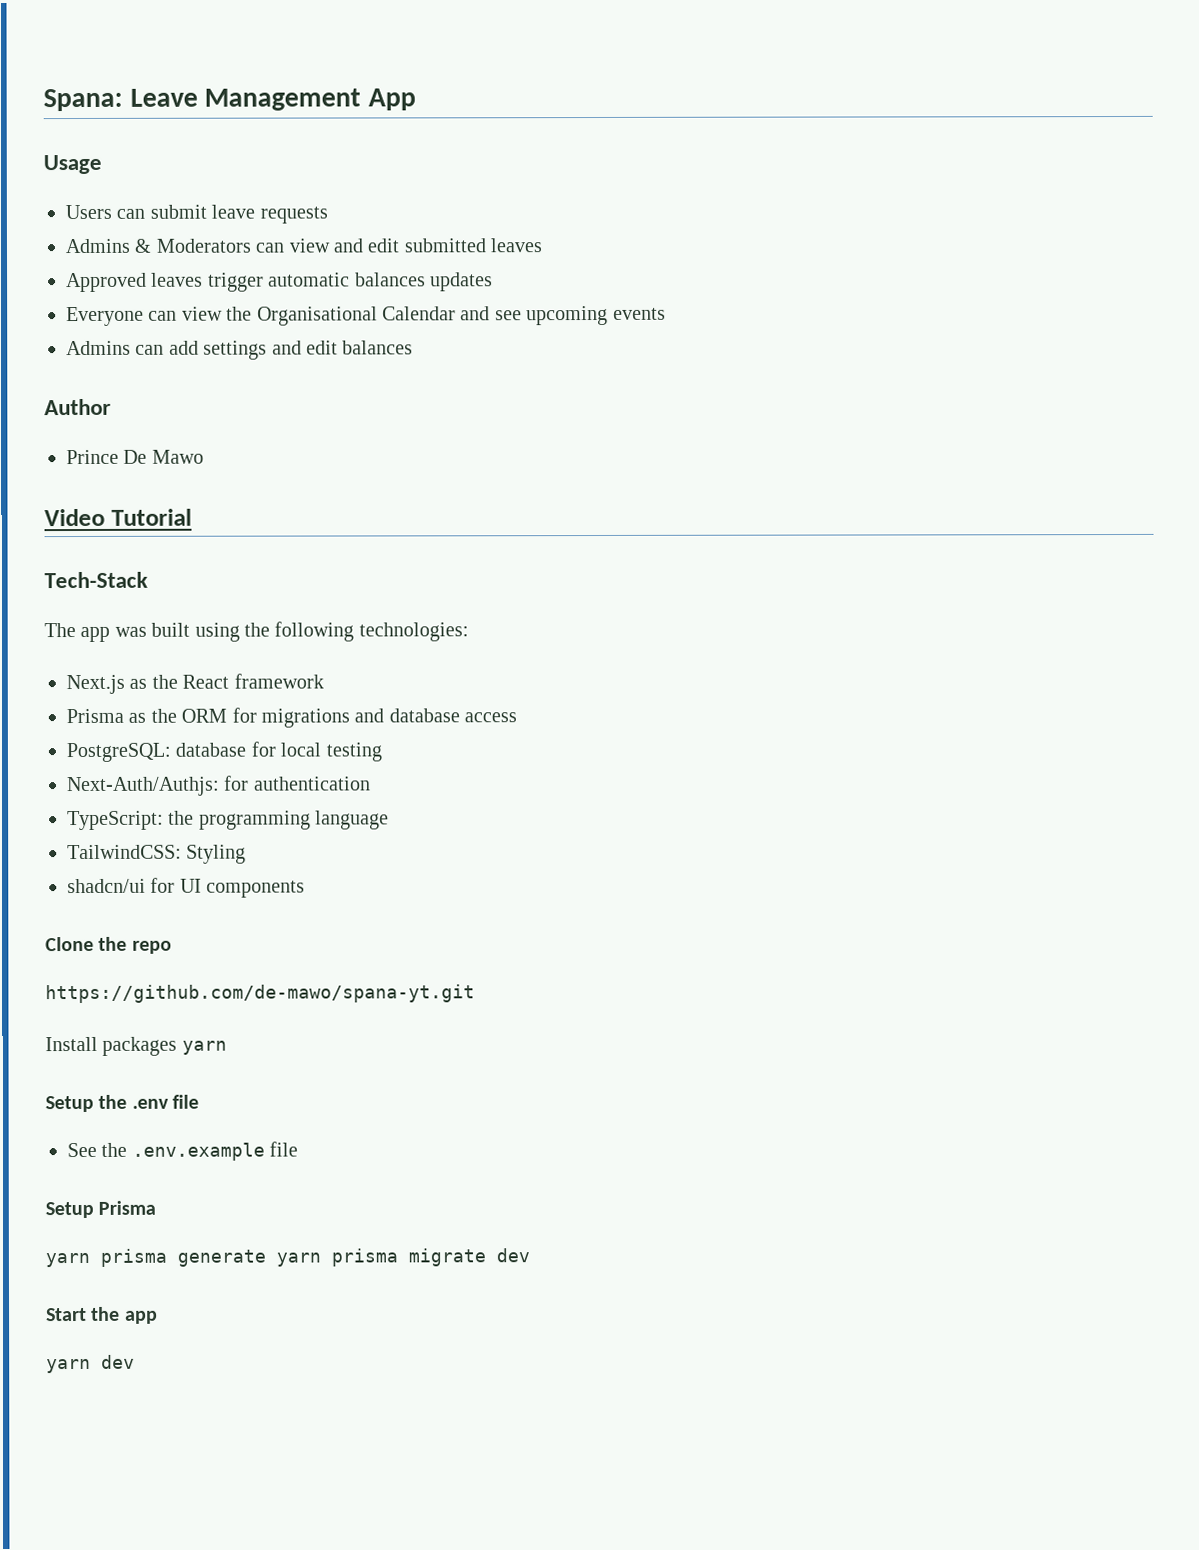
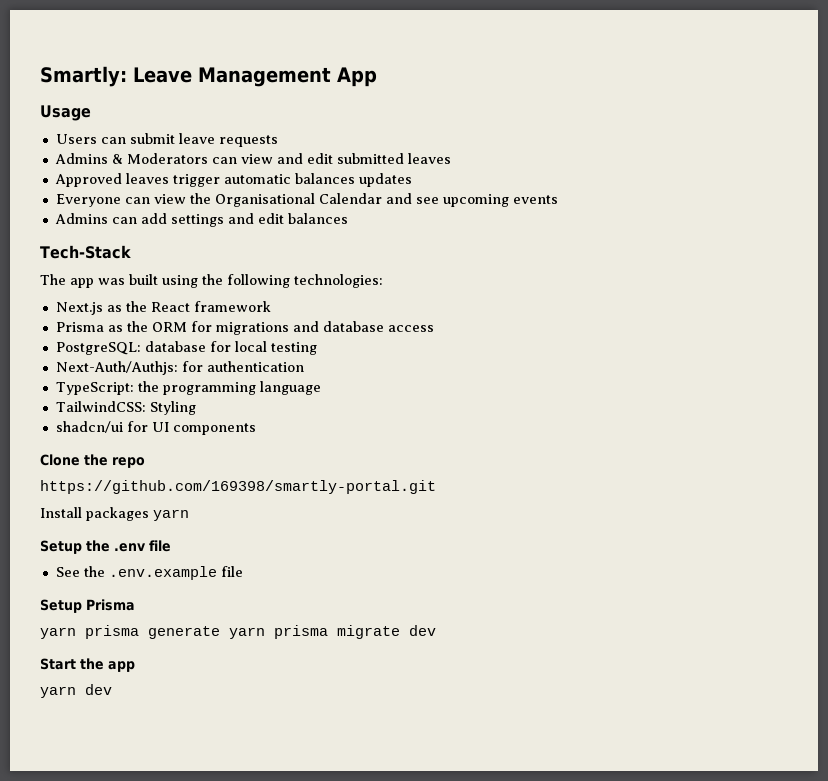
[43,88,123,112] Spana: -> [40,66,127,87] Smartly:
[44,398,111,416] [66,449,204,465] [44,508,192,527] // Author // Prince De Mawo // Video Tutorial -> (348, 218) none
[45,984,475,1004] https://github.com/de-mawo/spana-yt.git -> [40,480,436,494] https://github.com/169398/smartly-portal.git

